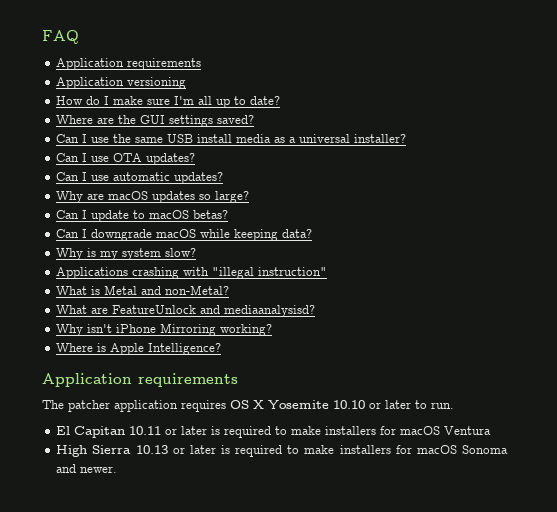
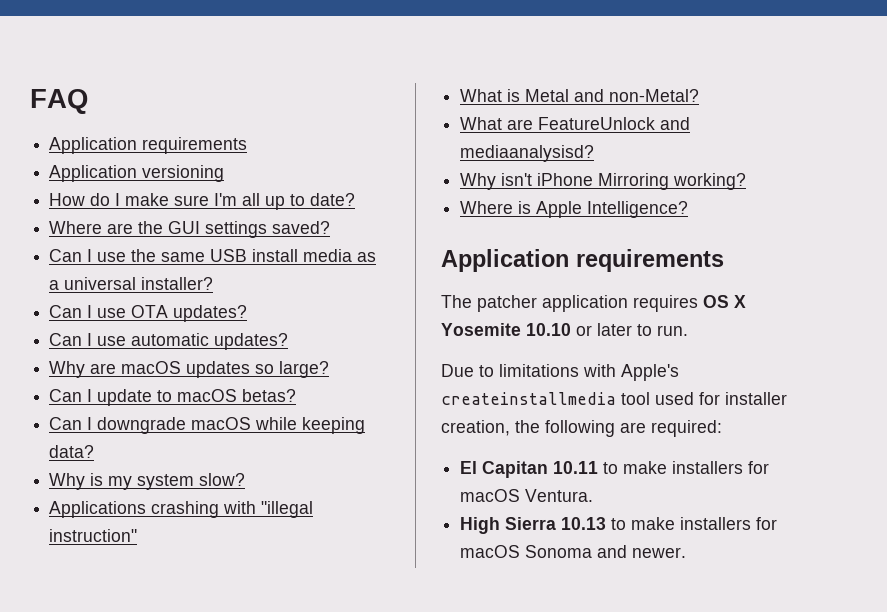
(454, 405) none -> [441,364,679,381] [441,392,787,405] [441,420,722,437] // Due to limitations with Apple's createinstallmedia tool used for installer creation, the following are required:
[165,426,492,438] or later is required to make installers for macOS Ventura -> [603,461,770,474] [460,489,594,502] to make installers for macOS Ventura.
[172,445,283,457] or later is required -> (607, 523) none

